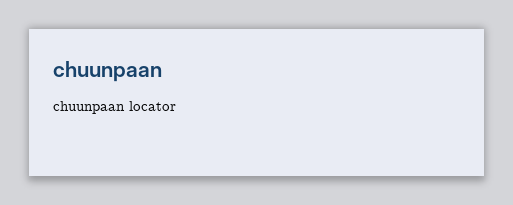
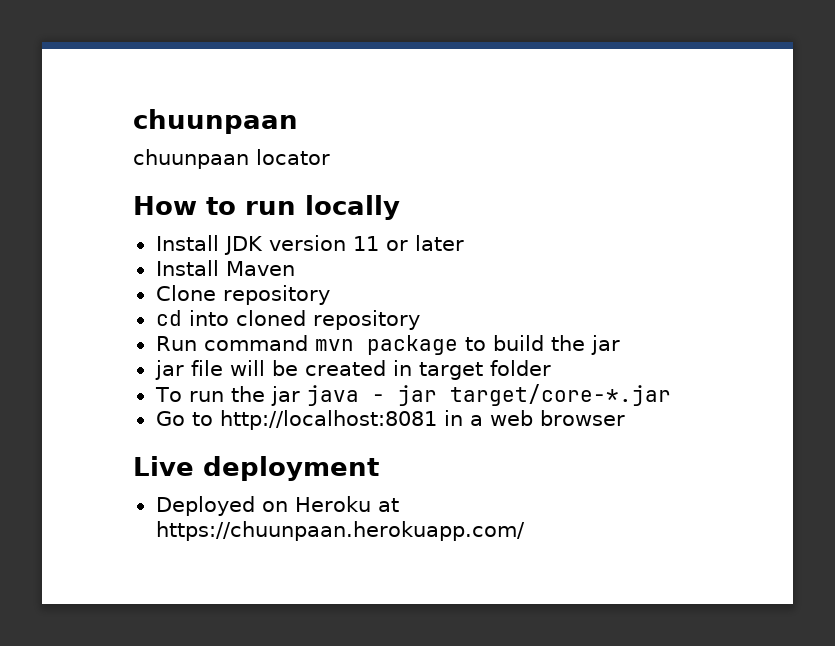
(176, 106) none -> [133,195,400,220] [155,235,464,255] [155,260,295,276] [155,285,330,305] [155,310,420,330] [155,335,620,355] [154,360,551,380] [154,384,671,406] [155,410,625,430] [133,456,379,481] [155,496,399,516] [155,521,525,541] // How to run locally // Install JDK version 11 or later // Install Maven // Clone repository // cd into cloned repository // Run command mvn package to build the jar // jar file will be created in target folder // To run the jar java - jar target/core-*.jar // Go to http://localhost:8081 in a web browser // Live deployment // Deployed on Heroku at https://chuunpaan.herokuapp.com/

